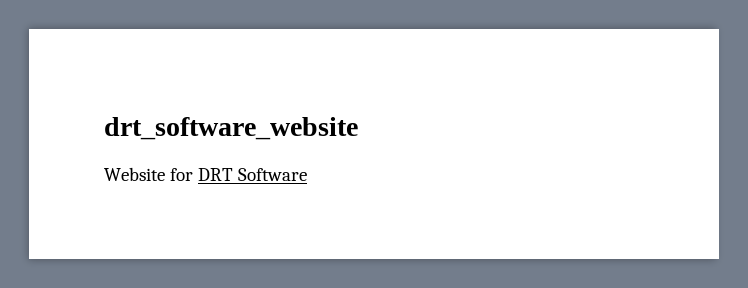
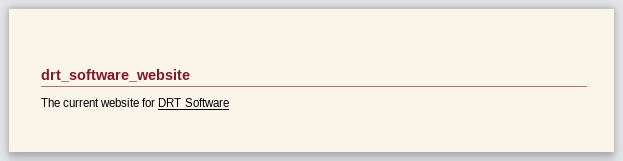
[104,167,165,181] Website -> [41,98,140,107] The current website

